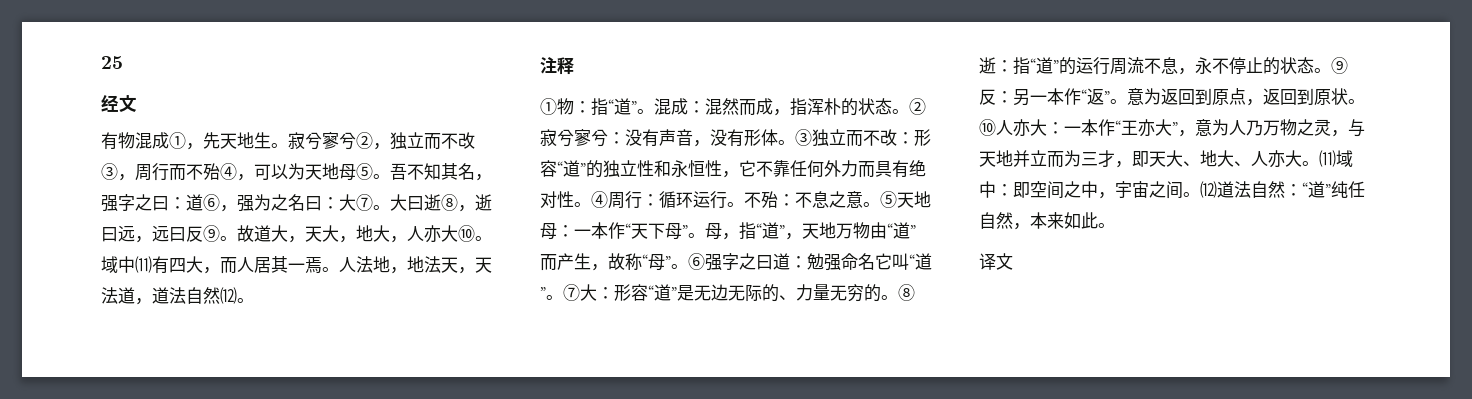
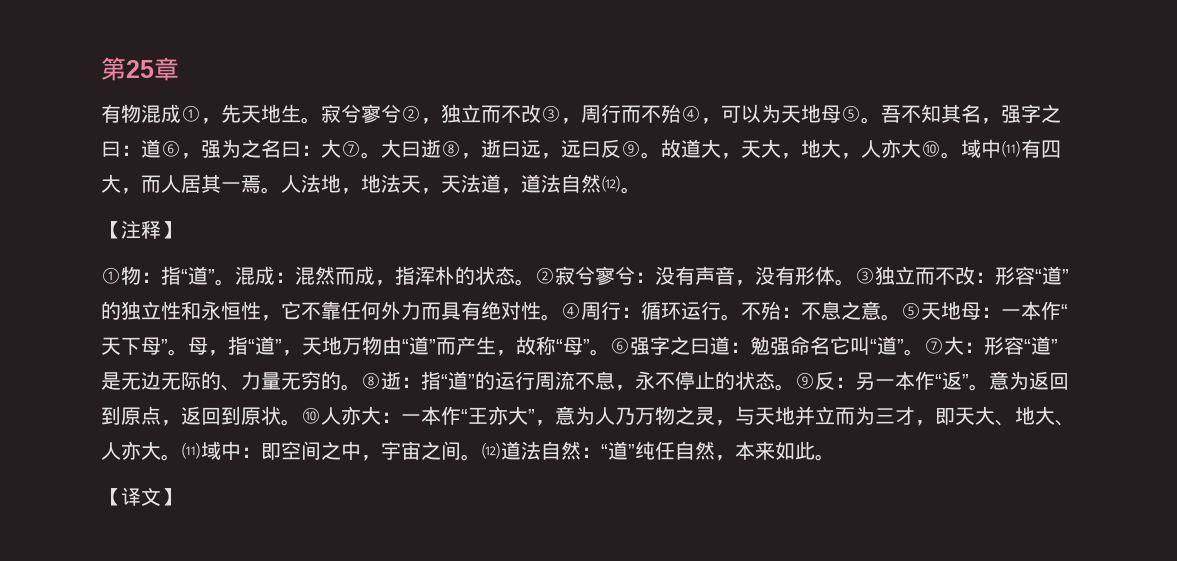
(101, 62) none -> [101,57,126,81] 第
[101,95,137,113] // 经文 -> [154,57,179,81] 章
(254, 300) none -> [101,221,121,239] 【
(574, 66) none -> [161,221,181,239] 】
[979,253,1013,270] 译文 -> [101,487,181,506] 【译文】

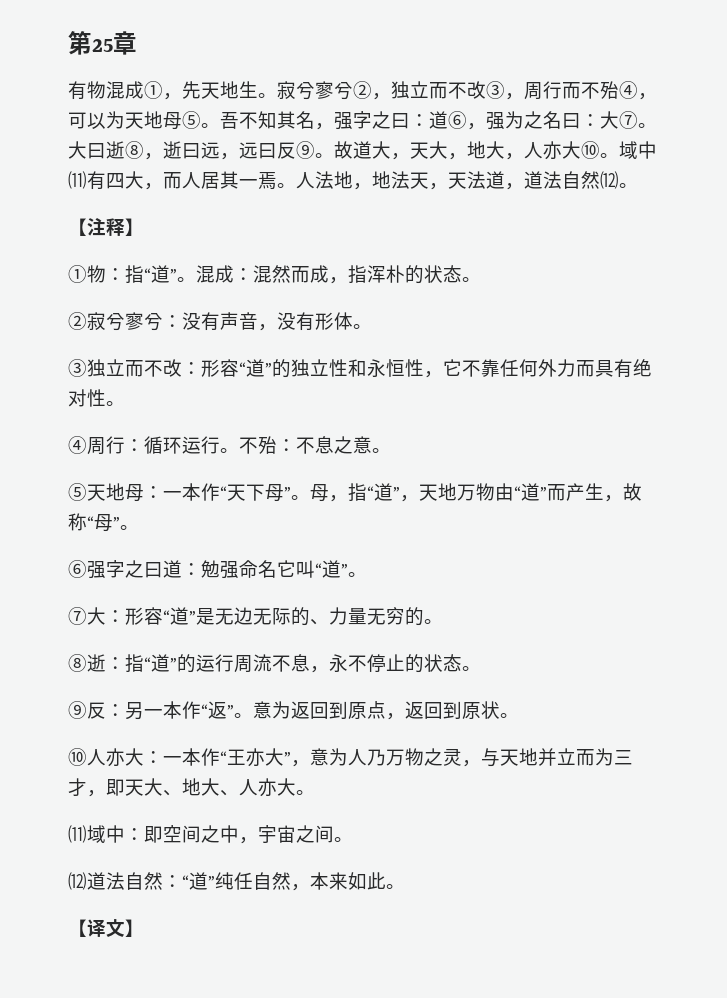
(535, 282) none -> (481, 279) //
(855, 282) none -> (372, 326) //
(561, 317) none -> (125, 403) //
(901, 317) none -> (391, 450) //
(610, 352) none -> (139, 527) //
(924, 352) none -> (367, 574) //
(361, 387) none -> (443, 621) //
(795, 387) none -> (481, 668) //
(301, 422) none -> (519, 715) //
(181, 457) none -> (315, 792) //
(481, 457) none -> (353, 839) //

